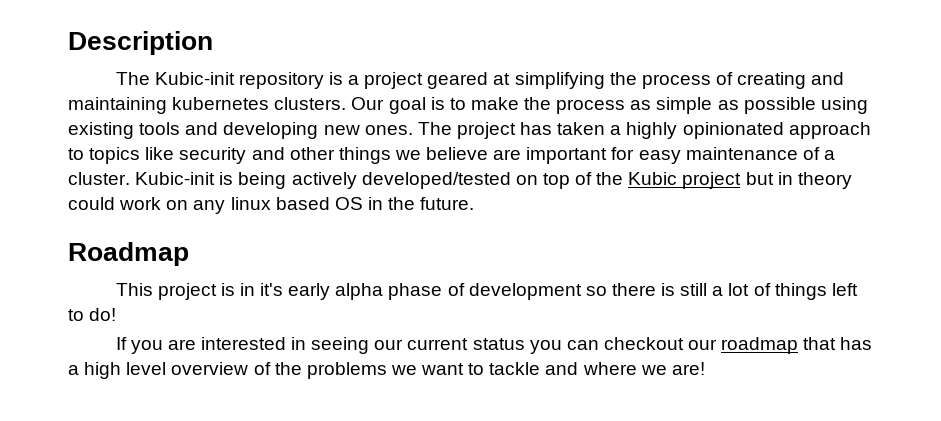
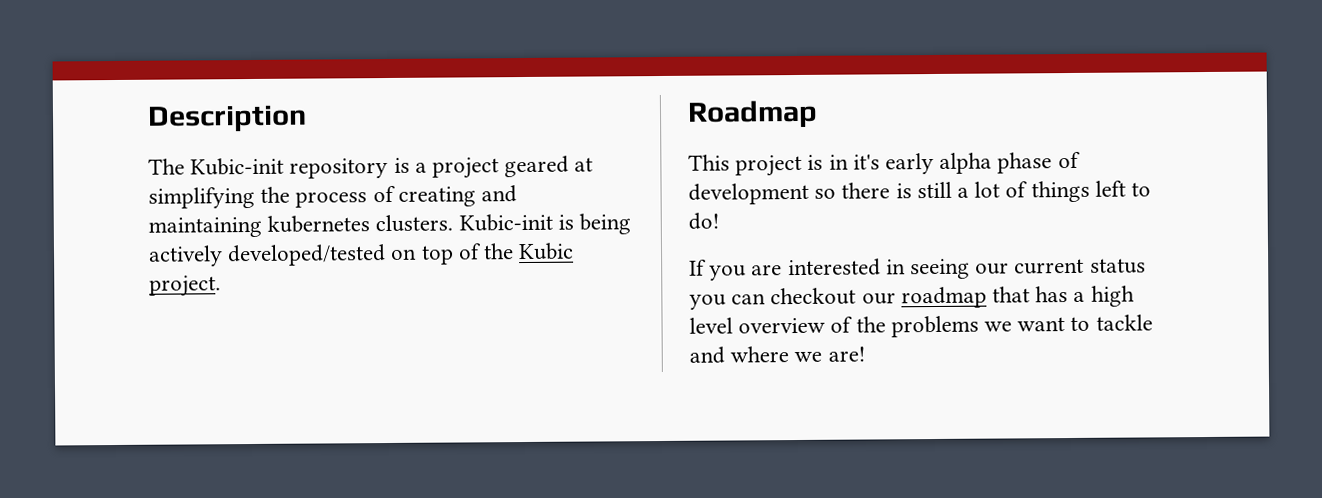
[351,97,868,114] [68,122,871,139] [68,147,835,164] [68,172,130,185] Our goal is to make the process as simple as possible using existing tools and developing new ones. The project has taken a highly opinionated approach to topics like security and other things we believe are important for easy maintenance of a cluster. -> (454, 223) none
[682,172,852,189] [68,197,475,214] project but in theory could work on any linux based OS in the future. -> [149,275,221,297] project.

